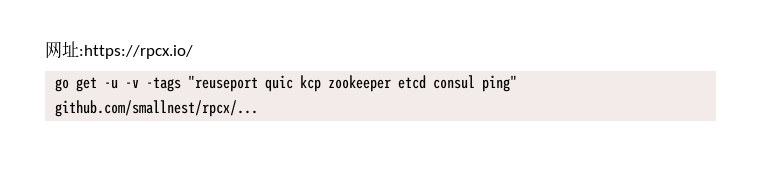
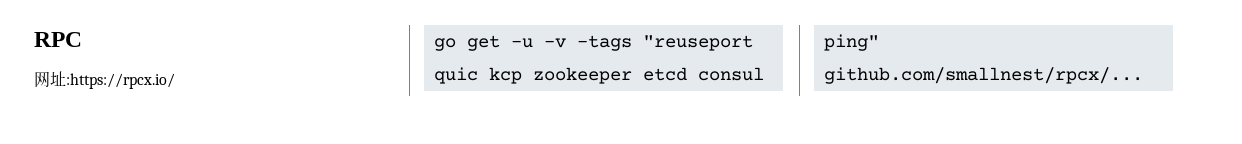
(45, 50) none -> [34,32,82,47] RPC //

